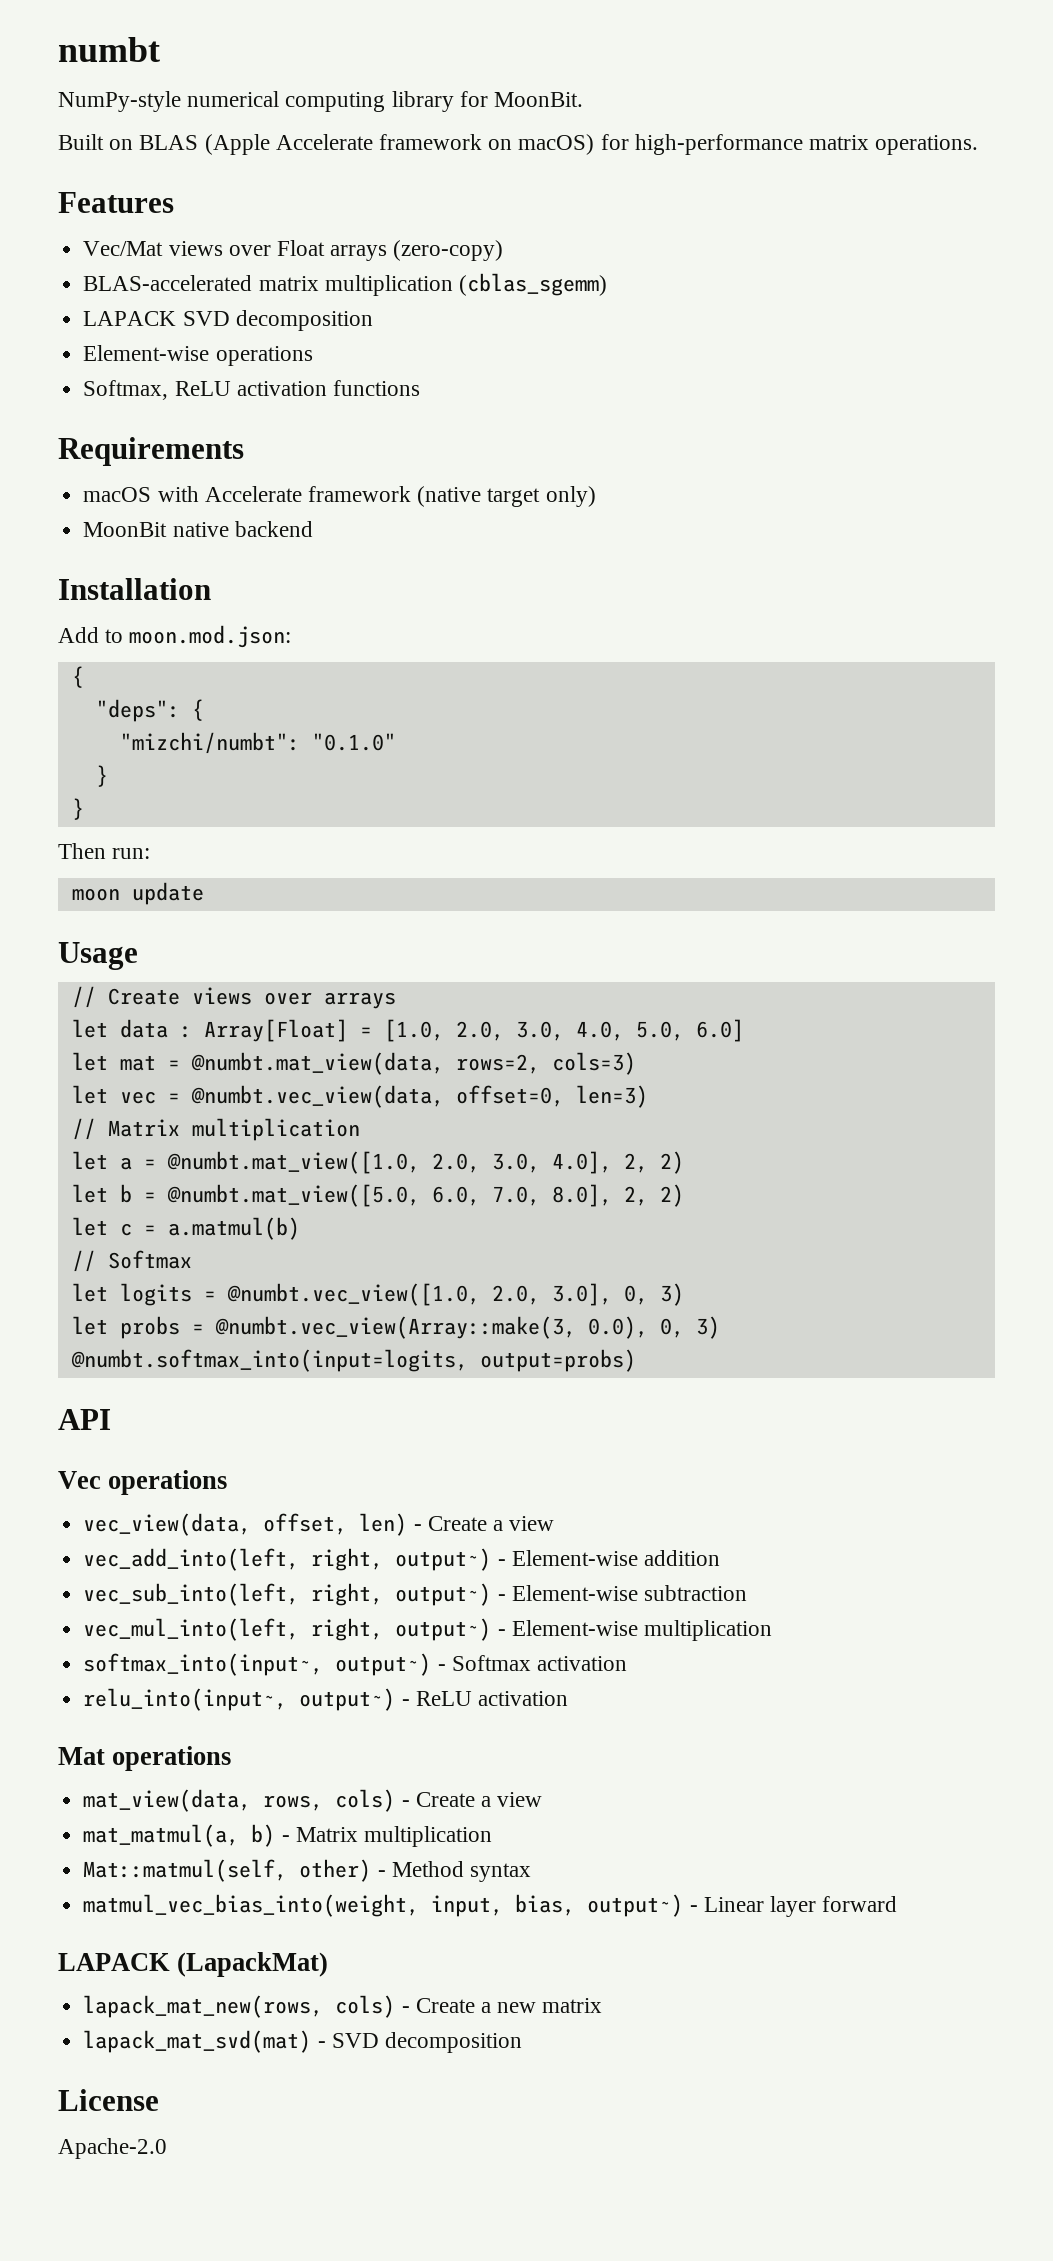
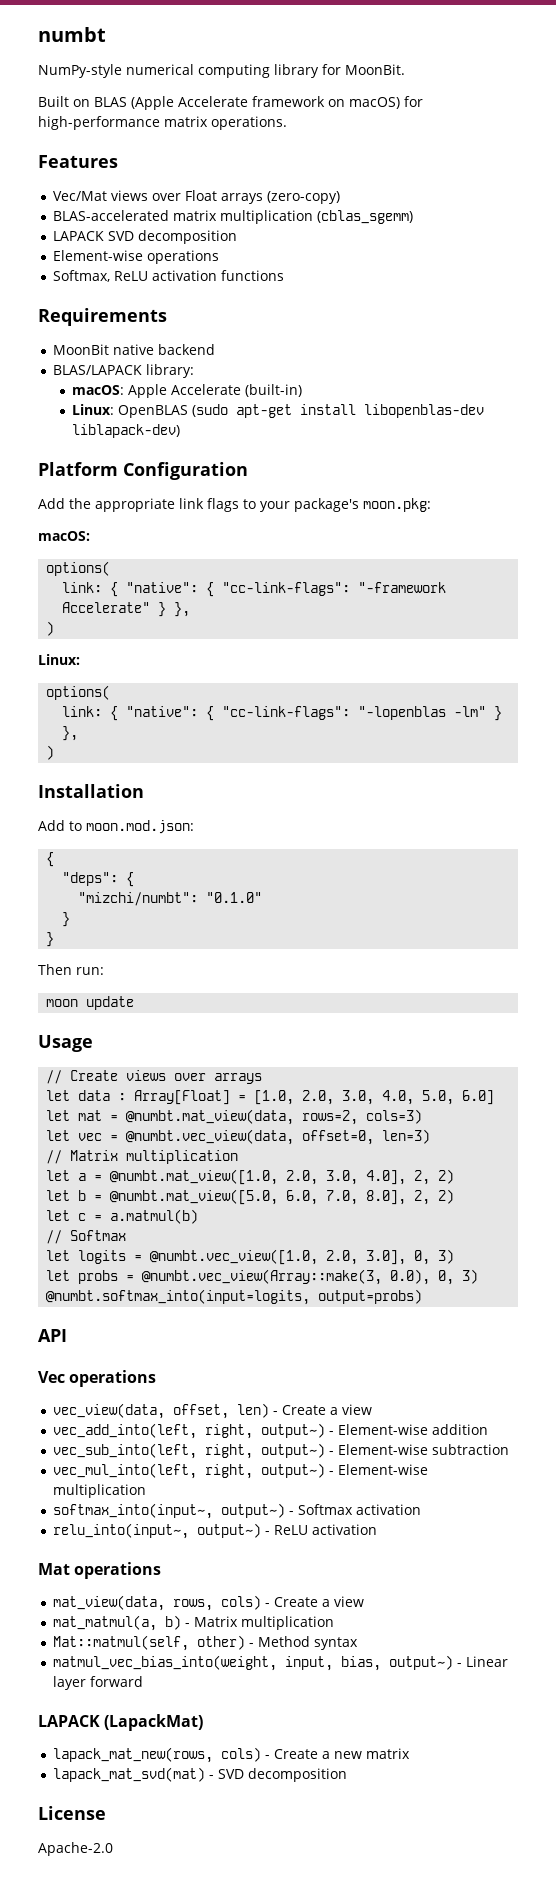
[83,486,596,507] [83,521,313,537] macOS with Accelerate framework (native target only) // MoonBit native backend -> [53,344,216,355] [53,364,195,378] [72,384,303,398] [72,404,485,418] [72,424,181,438] [38,462,248,480] [38,498,431,512] [38,531,90,541] [46,561,111,576] [62,582,447,597] [62,602,191,617] [46,621,55,636] [38,654,80,665] [46,685,111,700] [62,706,503,721] [62,726,79,741] [46,745,55,760] MoonBit native backend // BLAS/LAPACK library: // macOS: Apple Accelerate (built-in) // Linux: OpenBLAS (sudo apt-get install libopenblas-dev liblapack-dev) // Platform Configuration // Add the appropriate link flags to your package's moon.pkg: // macOS: // options( // link: { "native": { "cc-link-flags": "-framework Accelerate" } }, // ) // Linux: // options( // link: { "native": { "cc-link-flags": "-lopenblas -lm" } }, // )

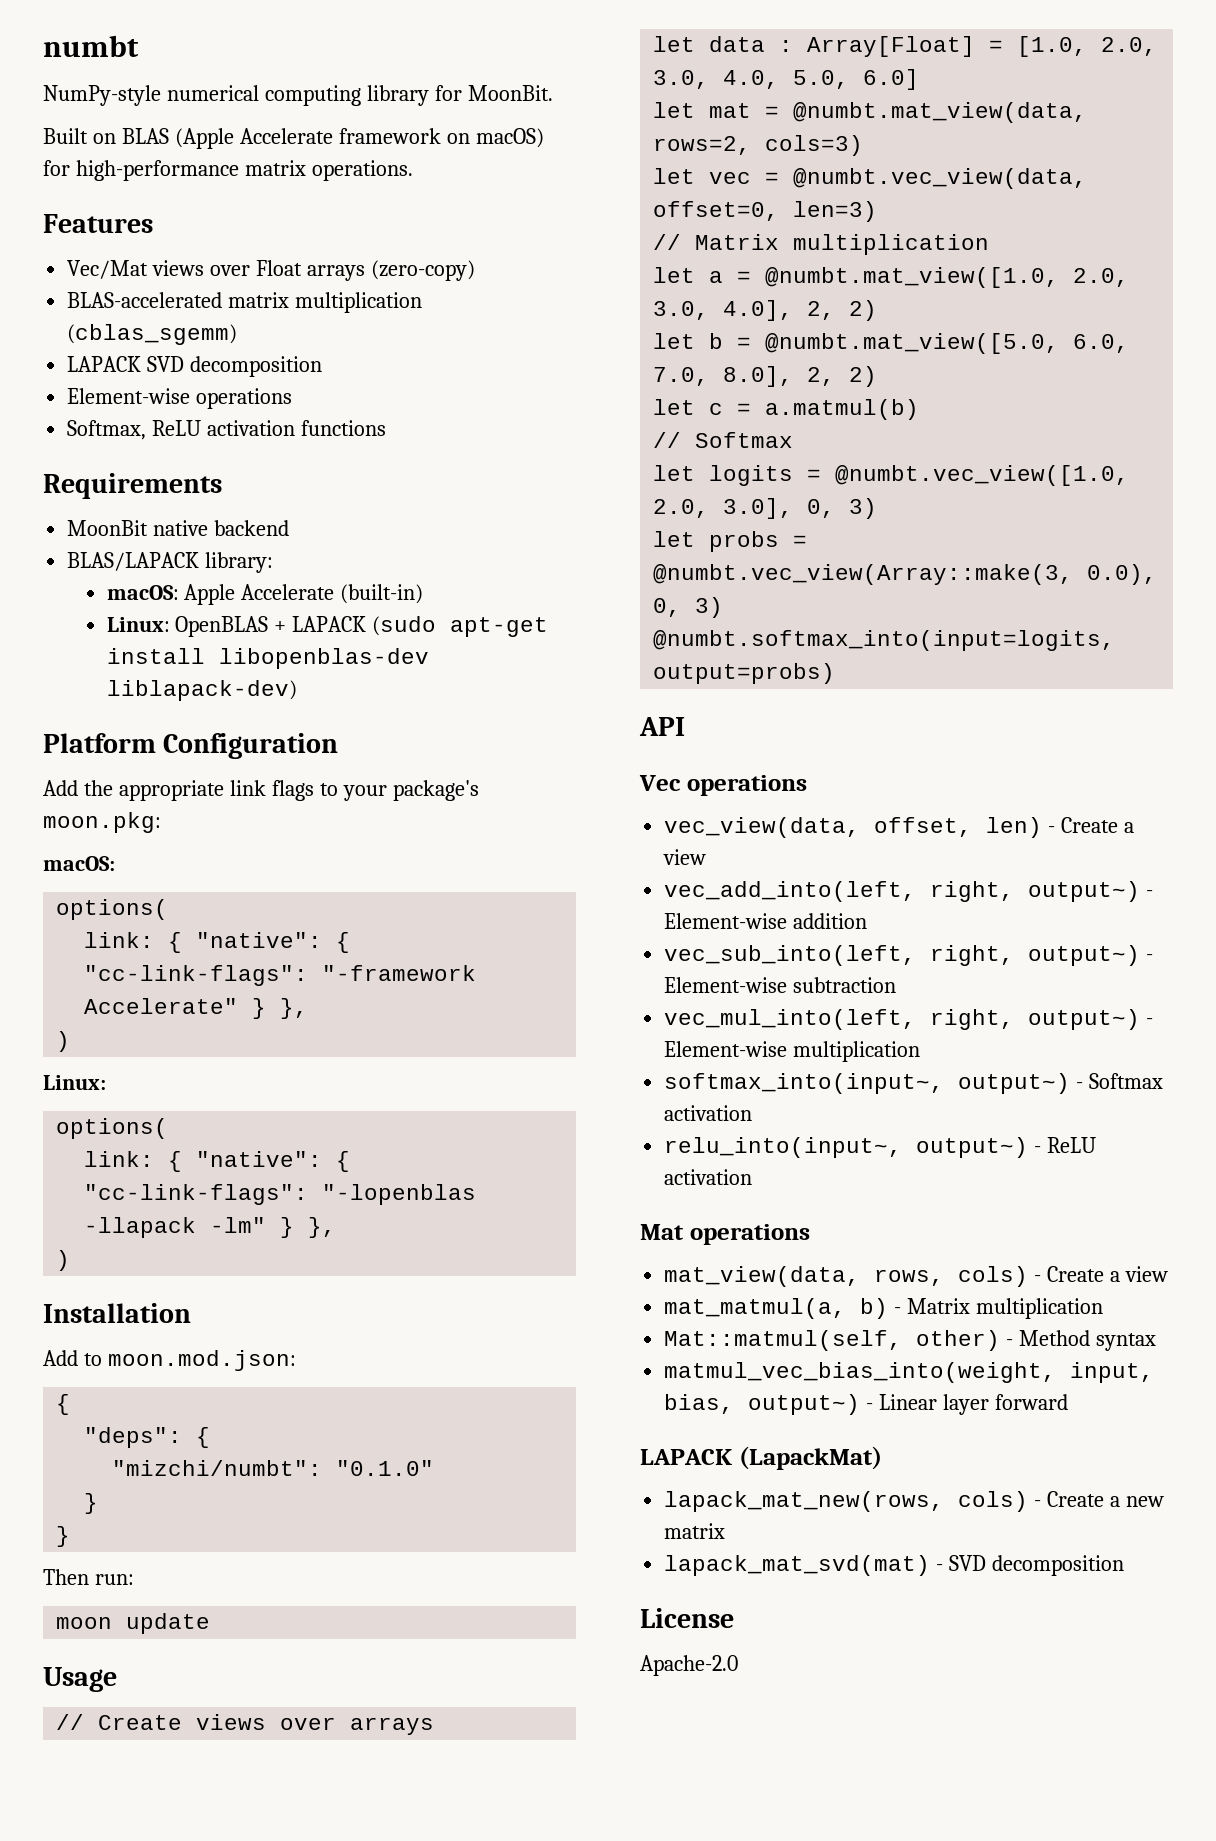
(189, 411) none -> [274,616,367,632] + LAPACK
(447, 713) none -> [84,1217,197,1238] -llapack

